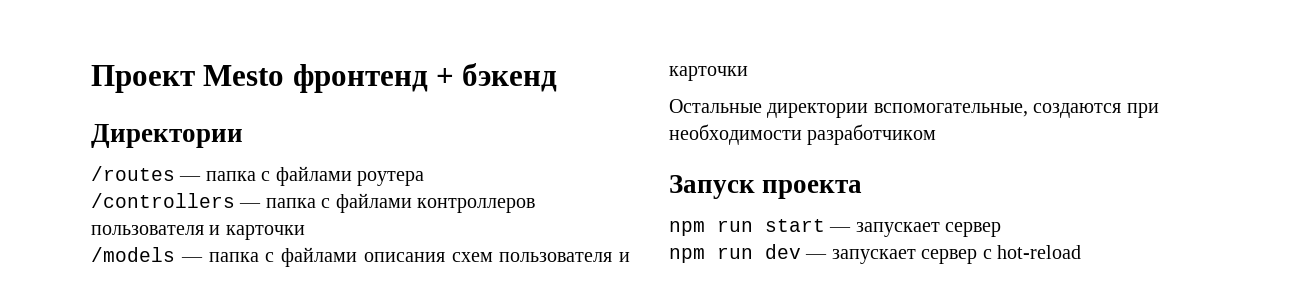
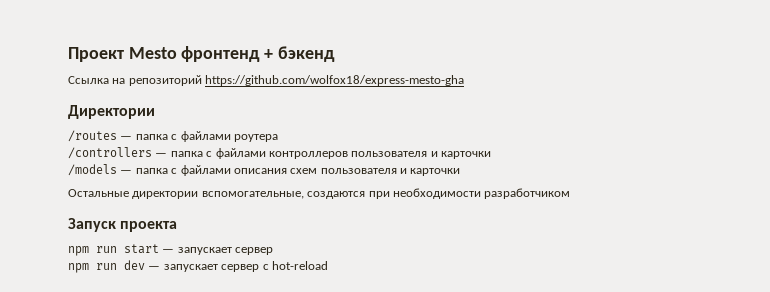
(558, 77) none -> [68,75,465,86] // Ссылка на репозиторий https://github.com/wolfox18/express-mesto-gha

